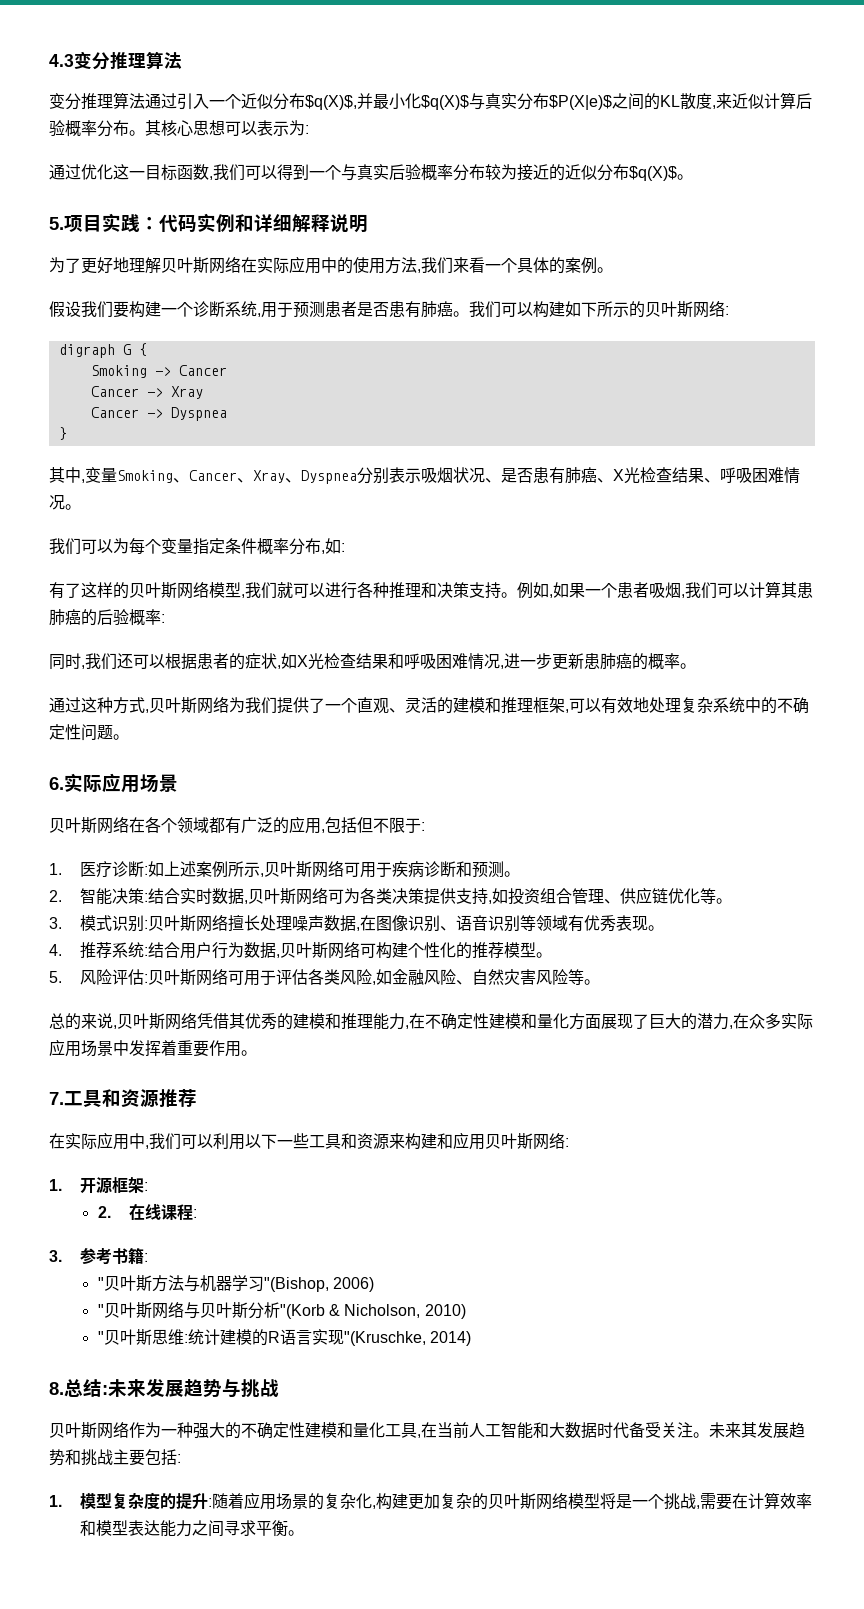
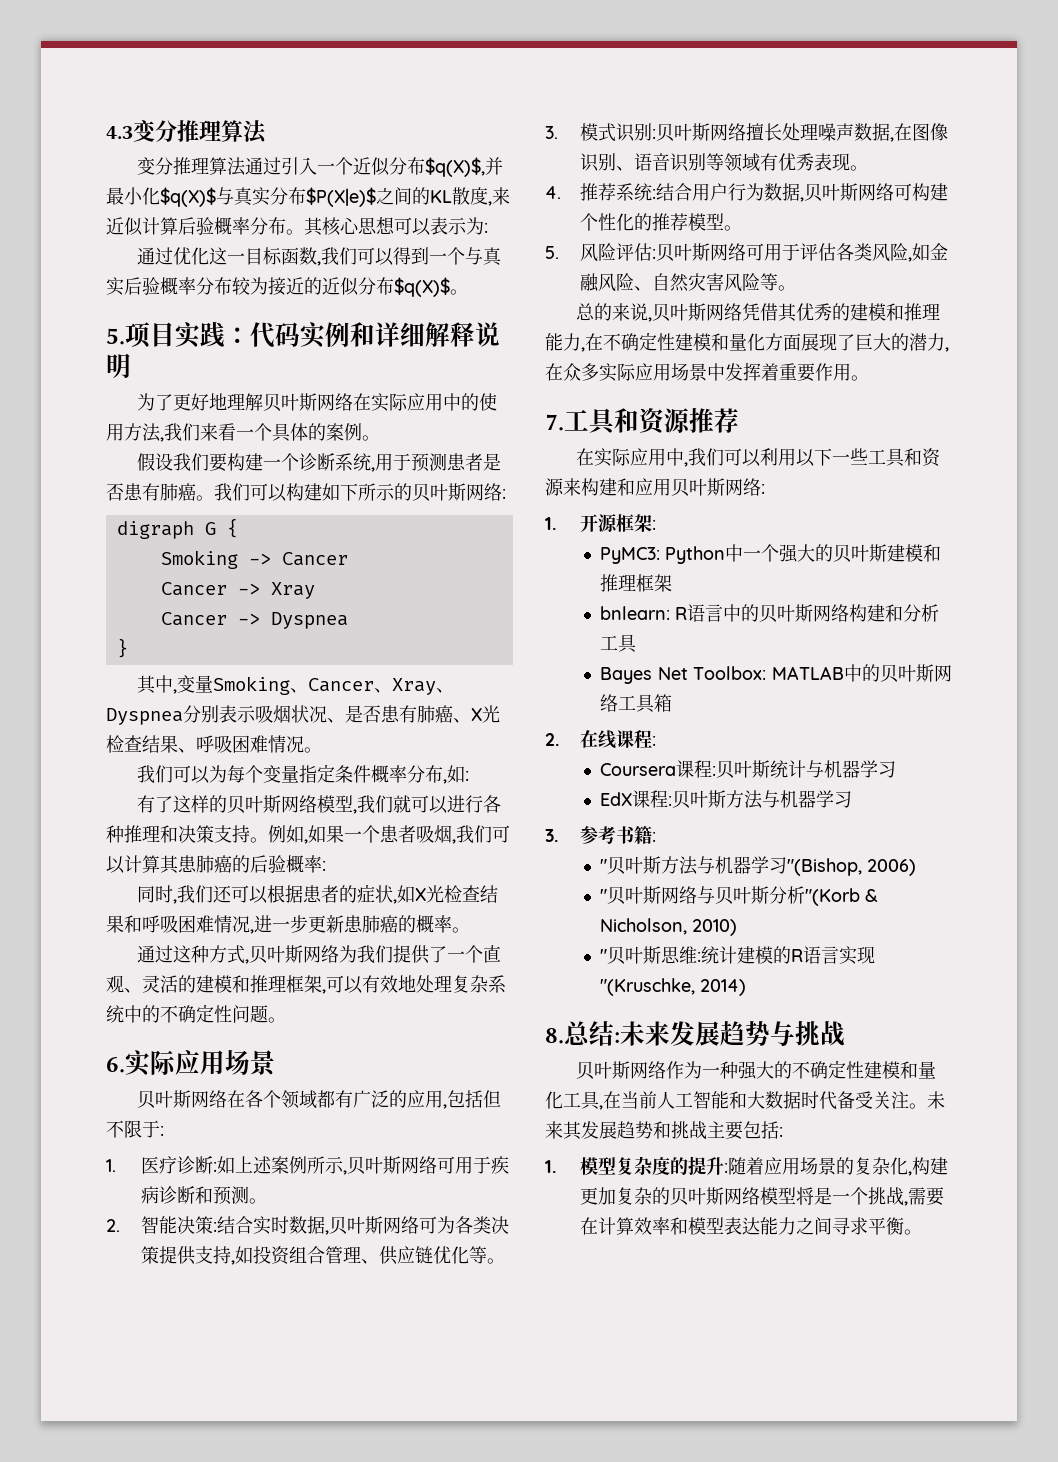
[97,1203,197,1221] 2.在线课程: -> [599,544,941,564] [599,574,672,592] [599,604,939,623] [599,634,637,653] [599,664,952,684] [599,694,672,713] [545,730,657,749] [599,760,896,779] [599,790,852,809] PyMC3: Python中一个强大的贝叶斯建模和推理框架 // bnlearn: R语言中的贝叶斯网络构建和分析工具 // Bayes Net Toolbox: MATLAB中的贝叶斯网络工具箱 // 2.在线课程: // Coursera课程:贝叶斯统计与机器学习 // EdX课程:贝叶斯方法与机器学习

